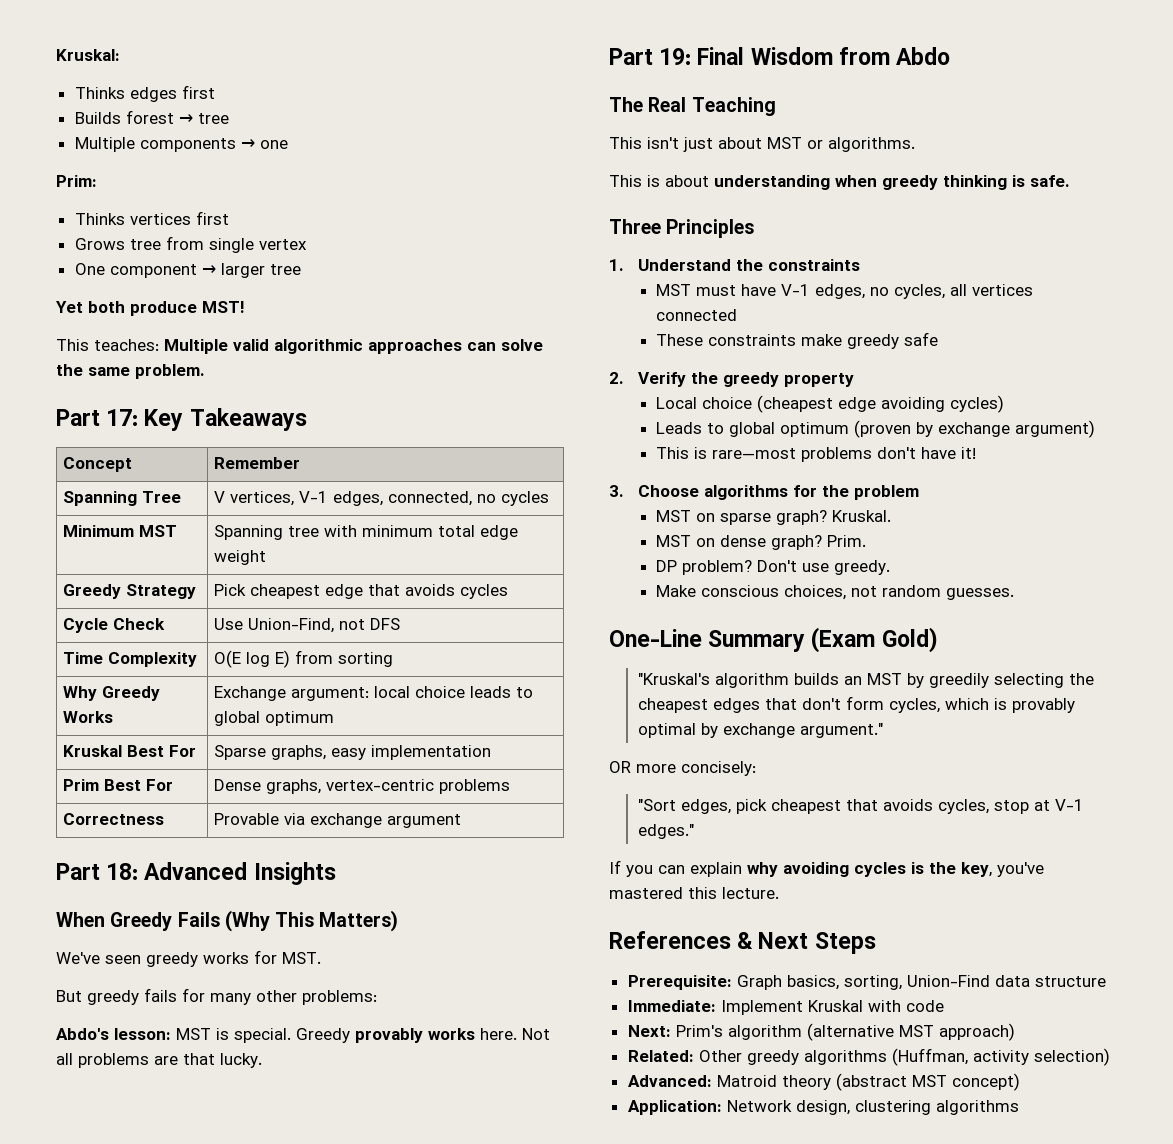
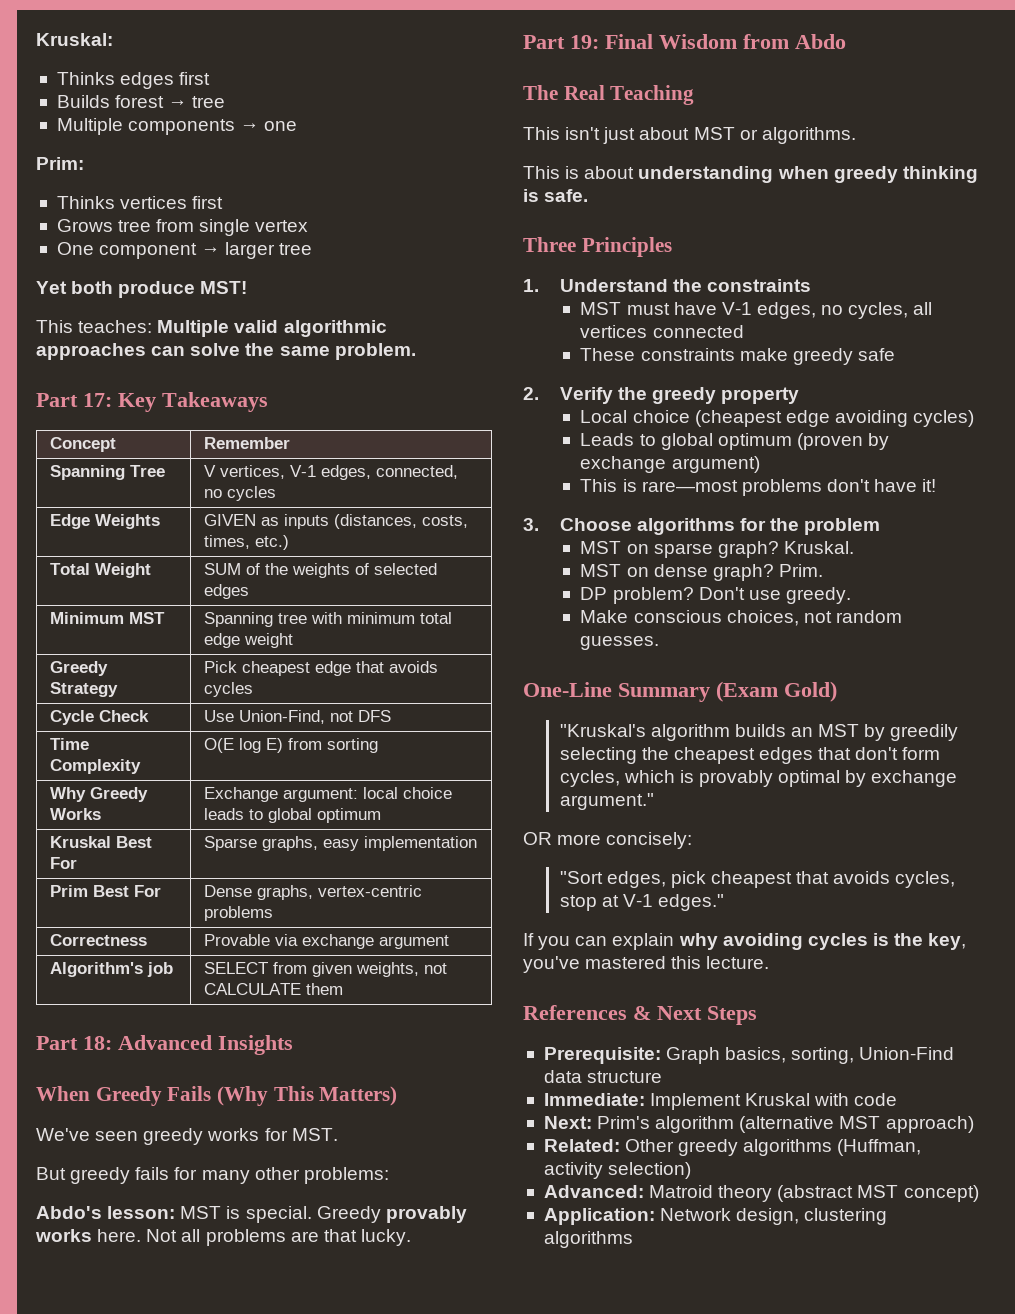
(550, 498) none -> [50,514,161,529] [204,514,469,529] [204,535,290,550] [50,563,152,578] [204,563,438,578] [204,584,250,599] // Edge Weights | GIVEN as inputs (distances, costs, times, etc.) // Total Weight | SUM of the weights of selected edges
(462, 821) none -> [50,962,174,977] [204,962,448,977] [204,983,344,995] // Algorithm's job | SELECT from given weights, not CALCULATE them

